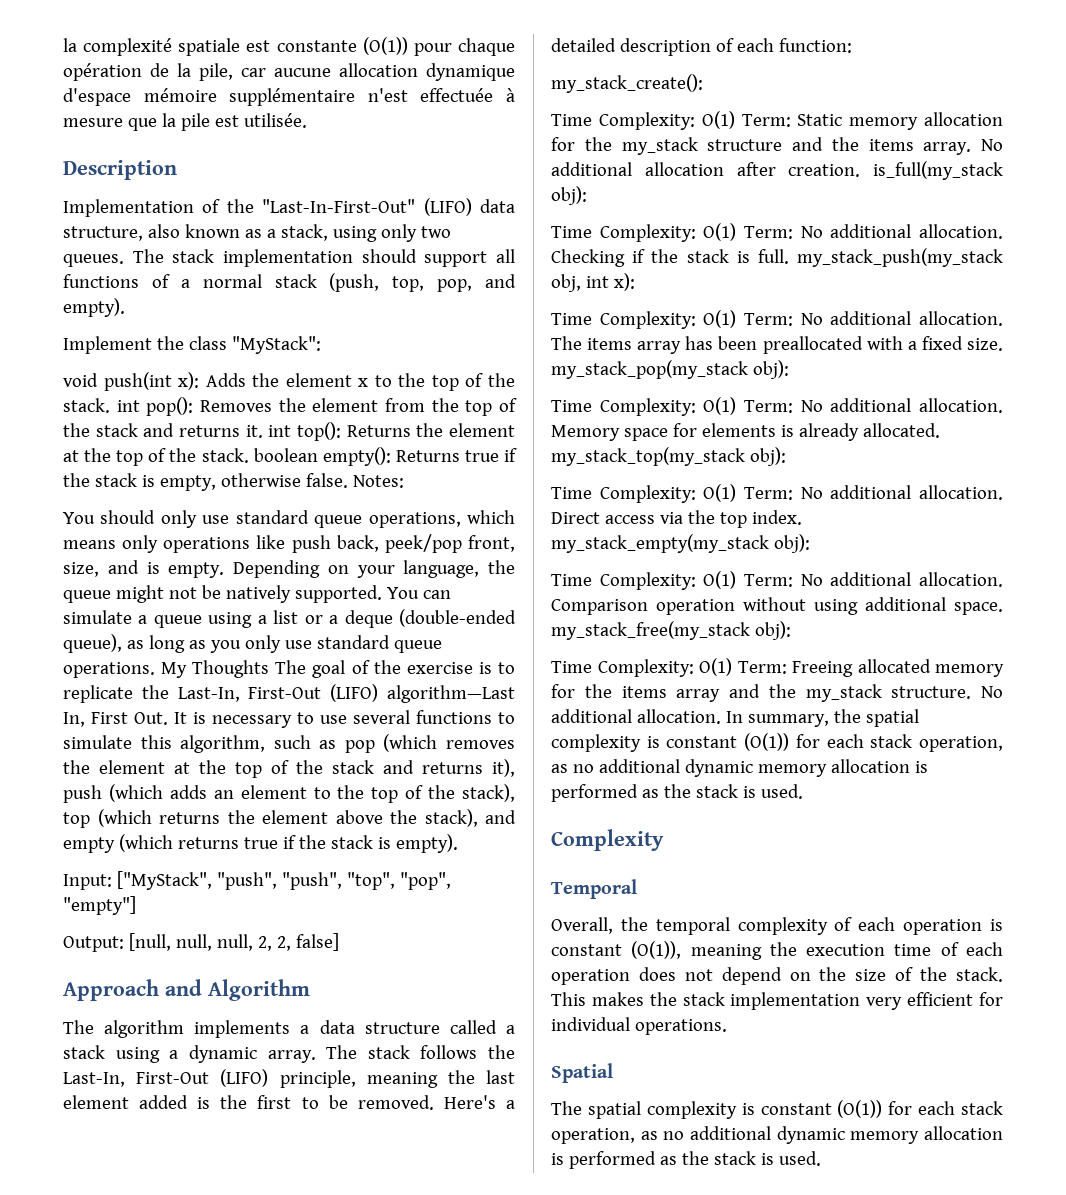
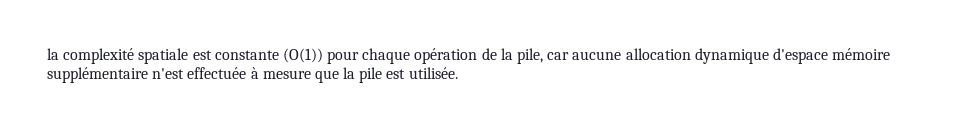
[63,160,177,180] [63,198,515,217] [63,224,451,242] [63,249,515,267] [63,273,516,292] [63,298,125,317] [63,336,321,354] [63,372,515,391] [63,397,517,416] [63,422,515,441] [63,447,517,466] [63,473,404,491] [63,510,516,528] [63,534,515,553] [63,560,515,578] [63,585,451,603] [63,609,517,628] [63,634,442,653] [63,660,515,678] [63,684,515,703] [63,710,515,728] [63,734,515,753] [63,759,515,778] [63,784,515,803] [63,809,516,828] [63,834,458,853] [63,871,451,890] [63,896,136,915] [63,933,339,952] [63,979,310,1001] [63,1020,515,1038] [63,1045,515,1063] [63,1069,515,1088] [63,1095,515,1110] [551,38,852,56] [551,74,703,93] [551,111,1003,130] [551,137,1003,155] [551,161,1003,180] [551,186,587,205] [551,223,1003,242] [551,248,1003,267] [551,273,635,292] [551,310,1003,329] [551,336,1003,354] [551,360,789,379] [551,397,1003,416] [551,423,940,441] [551,447,786,466] [551,484,1003,503] [551,510,802,528] [551,534,810,553] [551,571,1003,590] [551,597,1003,615] [551,621,791,640] [551,658,1004,677] [551,684,1003,702] [551,709,919,727] [551,733,1003,752] [551,759,928,777] [551,784,803,802] [551,829,664,851] [551,879,637,899] [551,917,1003,935] [551,941,1003,960] [551,967,1004,985] [551,992,1003,1010] [551,1017,727,1035] [551,1063,613,1083] [551,1100,1003,1119] [551,1126,1003,1144] [551,1151,821,1169] // Description // Implementation of the "Last-In-First-Out" (LIFO) data structure, also known as a stack, using only two queues. The stack implementation should support all functions of a normal stack (push, top, pop, and empty). // Implement the class "MyStack": // void push(int x): Adds the element x to the top of the stack. int pop(): Removes the element from the top of the stack and returns it. int top(): Returns the element at the top of the stack. boolean empty(): Returns true if the stack is empty, otherwise false. Notes: // You should only use standard queue operations, which means only operations like push back, peek/pop front, size, and is empty. Depending on your language, the queue might not be natively supported. You can simulate a queue using a list or a deque (double-ended queue), as long as you only use standard queue operations. My Thoughts The goal of the exercise is to replicate the Last-In, First-Out (LIFO) algorithm—Last In, First Out. It is necessary to use several functions to simulate this algorithm, such as pop (which removes the element at the top of the stack and returns it), push (which adds an element to the top of the stack), top (which returns the element above the stack), and empty (which returns true if the stack is empty). // Input: ["MyStack", "push", "push", "top", "pop", "empty"] // Output: [null, null, null, 2, 2, false] // Approach and Algorithm // The algorithm implements a data structure called a stack using a dynamic array. The stack follows the Last-In, First-Out (LIFO) principle, meaning the last element added is the first to be removed. Here's a detailed description of each function: // my_stack_create(): // Time Complexity: O(1) Term: Static memory allocation for the my_stack structure and the items array. No additional allocation after creation. is_full(my_stack obj): // Time Complexity: O(1) Term: No additional allocation. Checking if the stack is full. my_stack_push(my_stack obj, int x): // Time Complexity: O(1) Term: No additional allocation. The items array has been preallocated with a fixed size. my_stack_pop(my_stack obj): // Time Complexity: O(1) Term: No additional allocation. Memory space for elements is already allocated. my_stack_top(my_stack obj): // Time Complexity: O(1) Term: No additional allocation. Direct access via the top index. my_stack_empty(my_stack obj): // Time Complexity: O(1) Term: No additional allocation. Comparison operation without using additional space. my_stack_free(my_stack obj): // Time Complexity: O(1) Term: Freeing allocated memory for the items array and the my_stack structure. No additional allocation. In summary, the spatial complexity is constant (O(1)) for each stack operation, as no additional dynamic memory allocation is performed as the stack is used. // Complexity // Temporal // Overall, the temporal complexity of each operation is constant (O(1)), meaning the execution time of each operation does not depend on the size of the stack. This makes the stack implementation very efficient for individual operations. // Spatial // The spatial complexity is constant (O(1)) for each stack operation, as no additional dynamic memory allocation is performed as the stack is used. -> (458, 73) none

